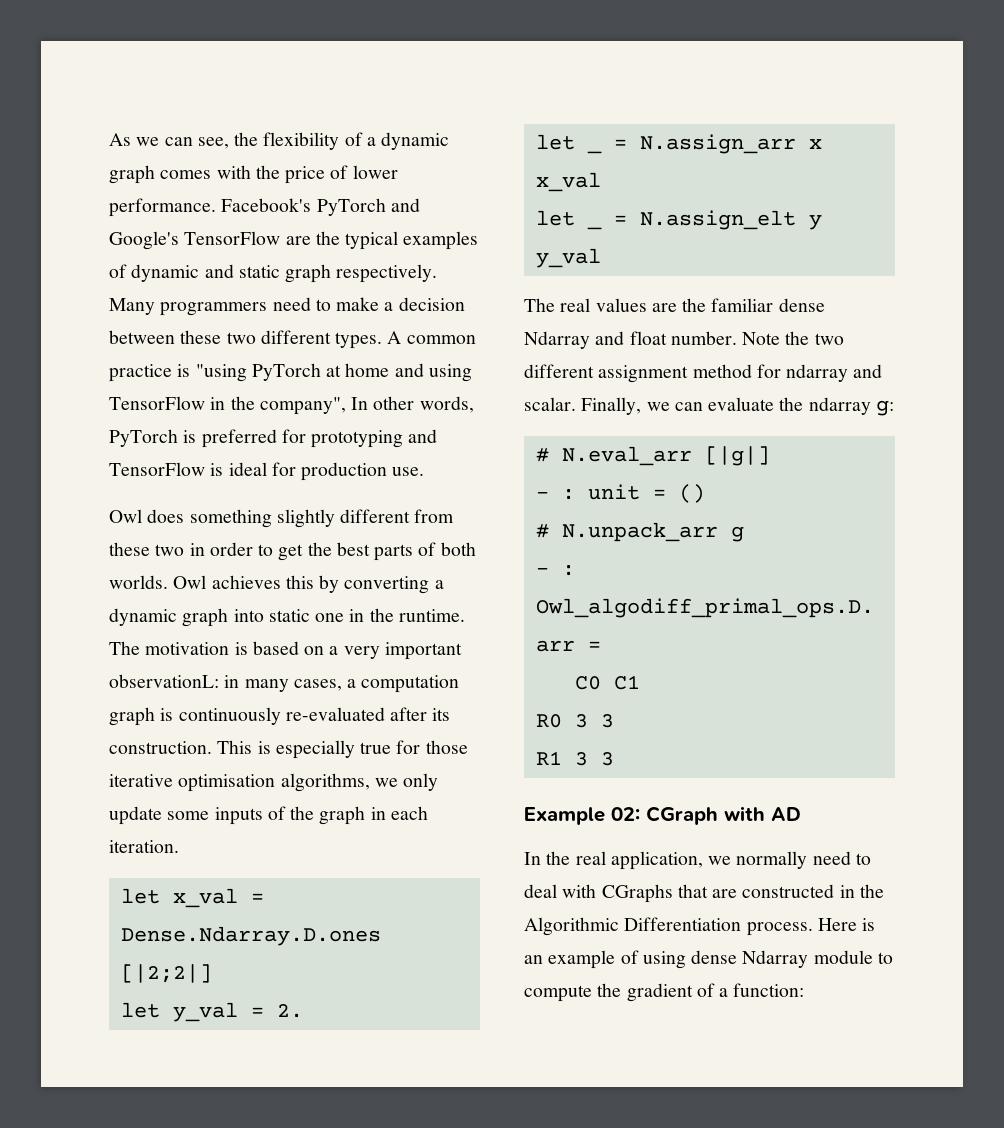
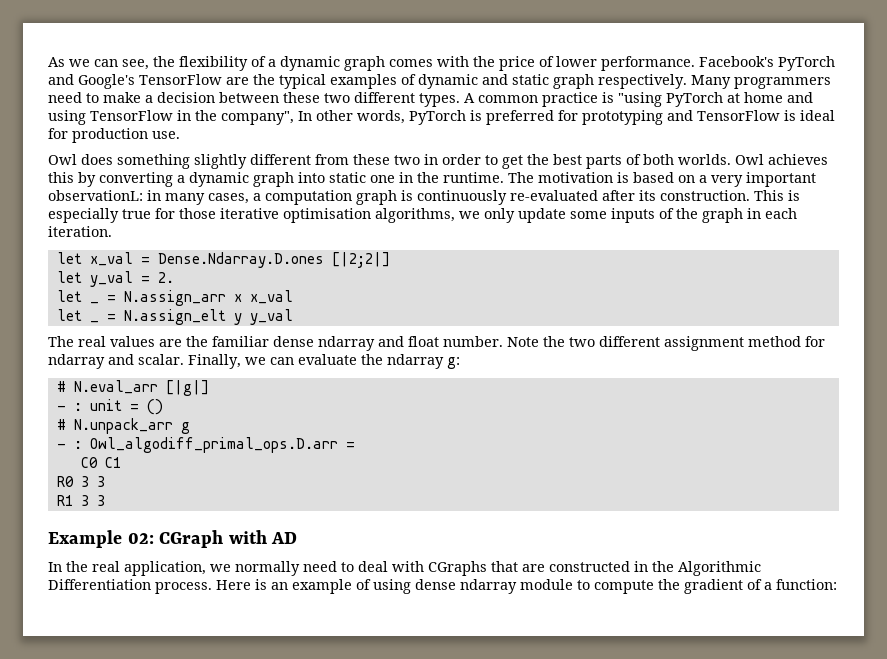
[524,331,590,349] Ndarray -> [318,336,375,351] ndarray
[742,950,809,968] Ndarray -> [460,579,517,594] ndarray

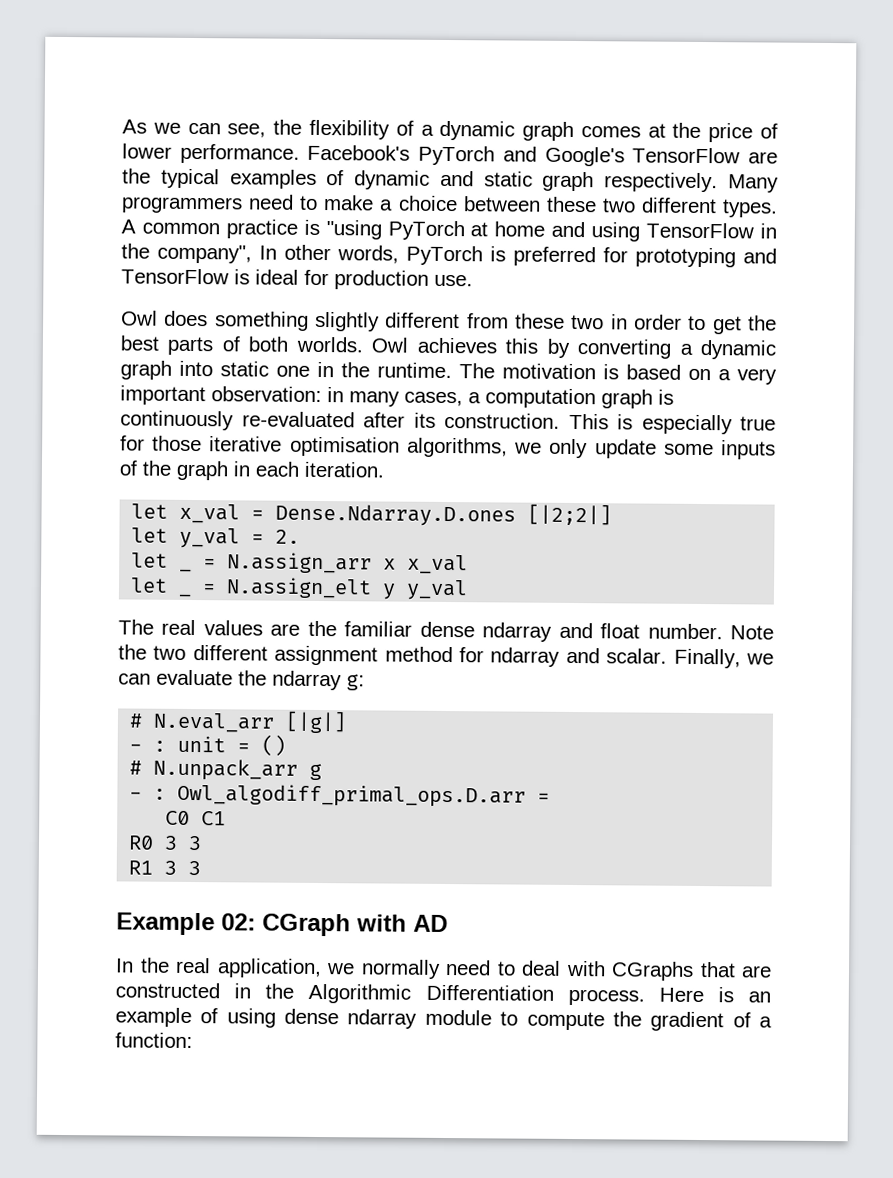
[437,56,469,67] with -> [647,123,666,138] at
[157,92,215,103] decision -> [397,195,458,212] choice
[48,190,143,201] observationL: -> [211,386,322,403] observation:

